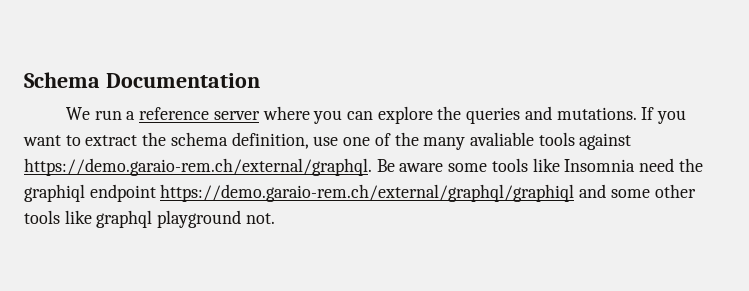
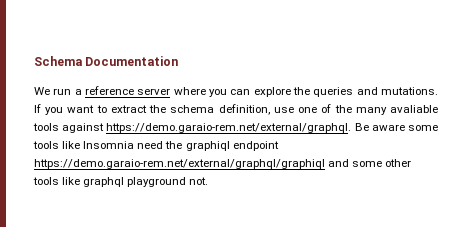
[24,158,372,176] https://demo.garaio-rem.ch/external/graphql. -> [106,123,352,133] https://demo.garaio-rem.net/external/graphql.
[160,184,575,202] https://demo.garaio-rem.ch/external/graphql/graphiql -> [34,159,325,169] https://demo.garaio-rem.net/external/graphql/graphiql

